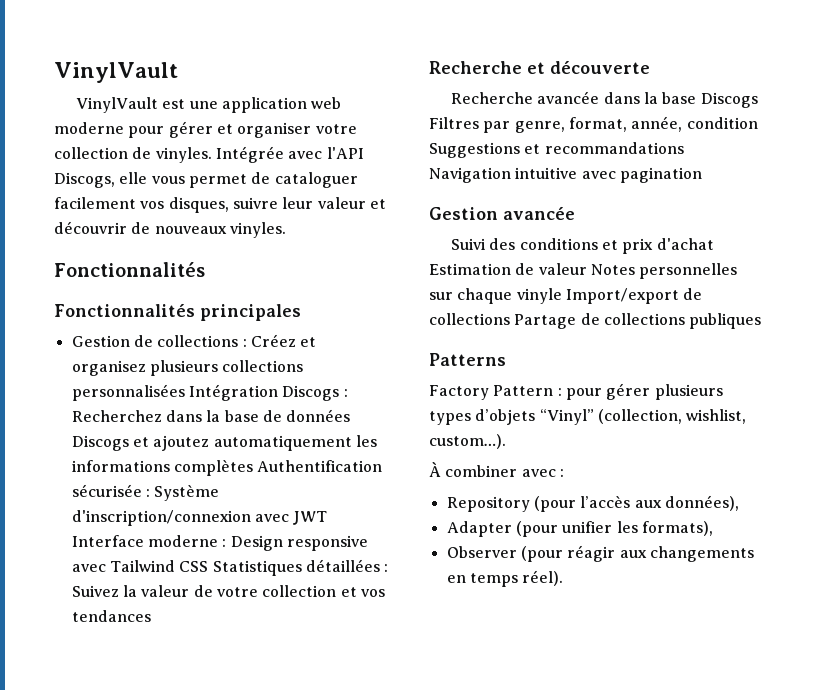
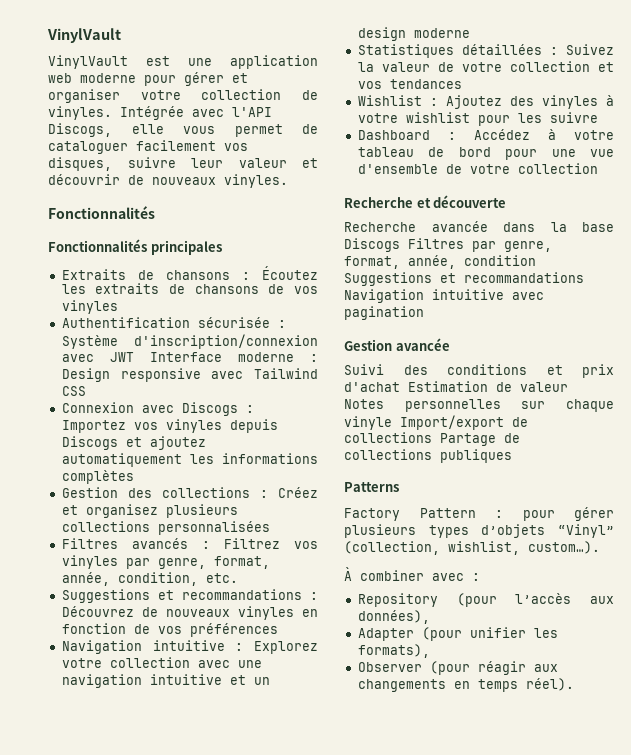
[71,334,317,347] [71,360,304,376] [71,384,348,401] [71,409,351,422] [71,435,377,451] [71,460,253,476] Gestion de collections : Créez et organisez plusieurs collections personnalisées Intégration Discogs : Recherchez dans la base de données Discogs et ajoutez automatiquement les informations complètes -> [61,266,318,280] [61,283,318,294] [61,300,118,314] Extraits de chansons : Écoutez les extraits de chansons de vos vinyles //
(209, 566) none -> [61,402,254,416] [61,419,278,433] [61,436,206,450] [61,453,318,467] [61,470,134,484] [61,487,318,498] [61,504,238,518] [61,521,270,535] [61,538,318,549] [61,555,270,569] [61,572,238,586] [61,589,318,603] [61,606,318,620] [61,623,278,637] [61,640,318,654] [61,657,262,668] [61,674,270,688] [357,27,470,41] // Connexion avec Discogs : Importez vos vinyles depuis Discogs et ajoutez automatiquement les informations complètes // Gestion des collections : Créez et organisez plusieurs collections personnalisées // Filtres avancés : Filtrez vos vinyles par genre, format, année, condition, etc. // Suggestions et recommandations : Découvrez de nouveaux vinyles en fonction de vos préférences // Navigation intuitive : Explorez votre collection avec une navigation intuitive et un design moderne //
(151, 616) none -> [357,95,614,109] [357,112,598,126] [357,129,614,140] [357,147,614,160] [357,163,598,174] // Wishlist : Ajoutez des vinyles à votre wishlist pour les suivre // Dashboard : Accédez à votre tableau de bord pour une vue d'ensemble de votre collection

